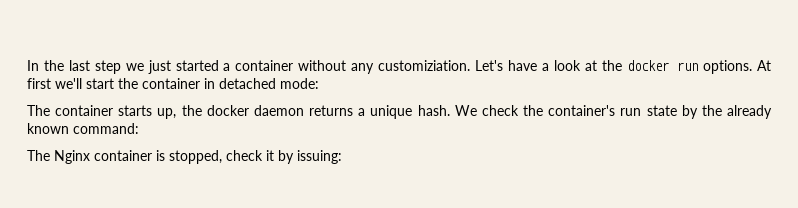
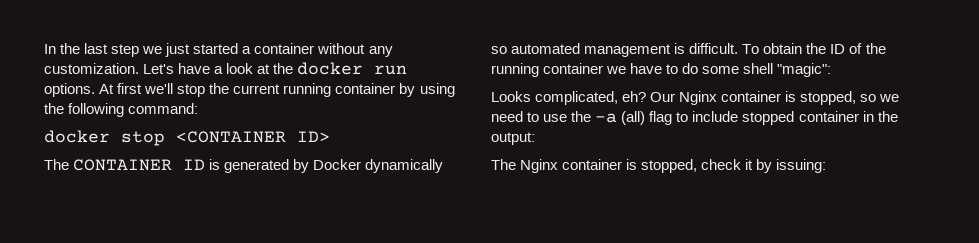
[378,60,471,71] customiziation. -> [44,63,139,74] customization.
[86,78,319,89] [27,105,772,119] [27,123,139,134] start the container in detached mode: // The container starts up, the docker daemon returns a unique hash. We check the container's run state by the already known command: -> [177,83,455,97] [44,103,199,117] [44,130,330,146] [44,159,444,173] [491,43,886,57] [491,63,832,77] [491,91,900,105] [491,111,898,125] [491,132,535,145] stop the current running container by using the following command: // docker stop <CONTAINER ID> // The CONTAINER ID is generated by Docker dynamically so automated management is difficult. To obtain the ID of the running container we have to do some shell "magic": // Looks complicated, eh? Our Nginx container is stopped, so we need to use the -a (all) flag to include stopped container in the output:

